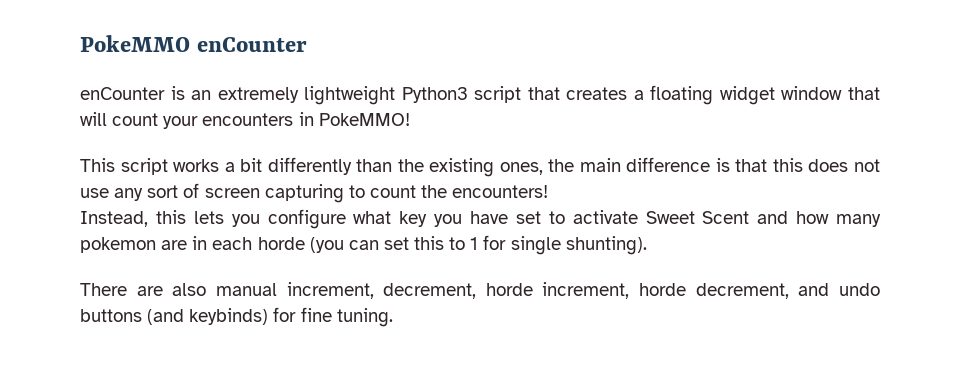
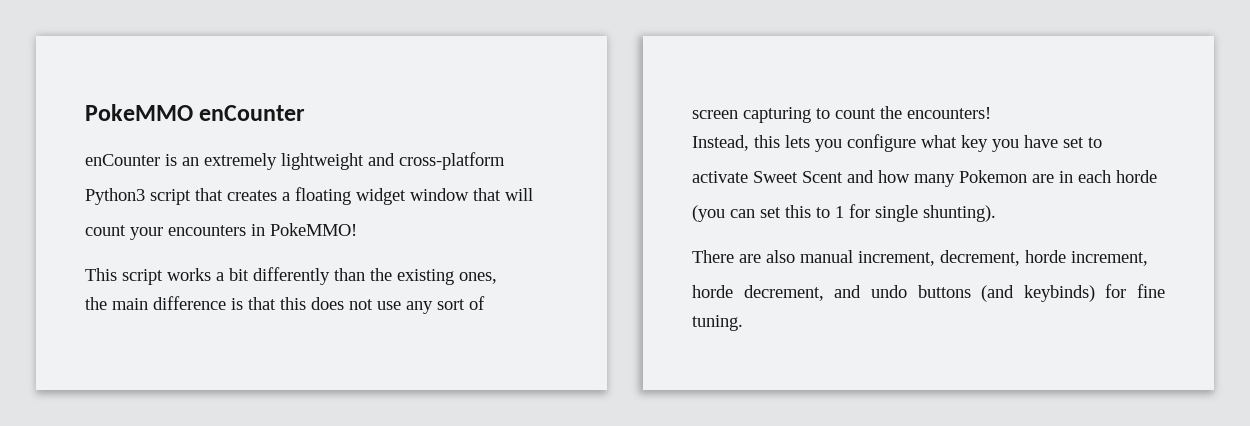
(396, 95) none -> [368,152,505,170] and cross-platform //
(107, 119) none -> (533, 194) //
(543, 168) none -> (497, 278) //
(200, 190) none -> (485, 303) //
(565, 217) none -> (1102, 142) //
[80,237,156,253] pokemon -> [959,170,1027,183] Pokemon
(305, 243) none -> (1157, 176) //
(630, 290) none -> (1148, 258) //

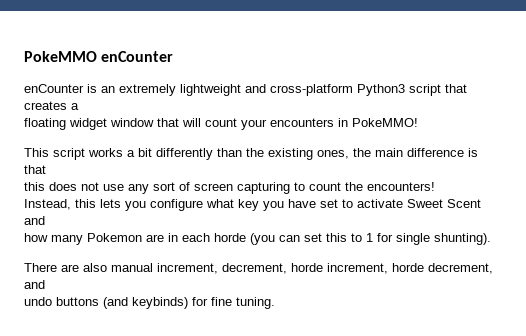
(505, 161) // -> (353, 90) none
(290, 196) none -> (79, 106) //
(533, 194) // -> (201, 122) none
(497, 278) // -> (349, 154) none
(276, 303) none -> (46, 169) //
(485, 303) // -> (190, 186) none
(1102, 142) // -> (353, 203) none
(874, 176) none -> (45, 220) //
(1157, 176) // -> (246, 237) none
(1148, 258) // -> (388, 268) none
(862, 291) none -> (45, 284) //

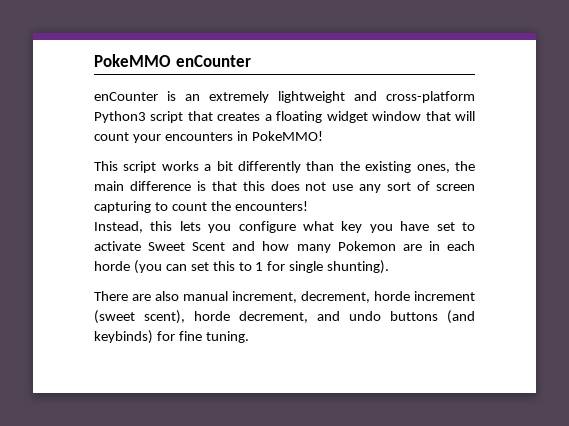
(79, 106) // -> (272, 117) none
(46, 169) // -> (237, 186) none
(45, 220) // -> (256, 246) none
[327,263,388,274] increment, -> [414,291,475,301] [94,310,185,324] increment (sweet scent),
(45, 284) // -> (340, 316) none

